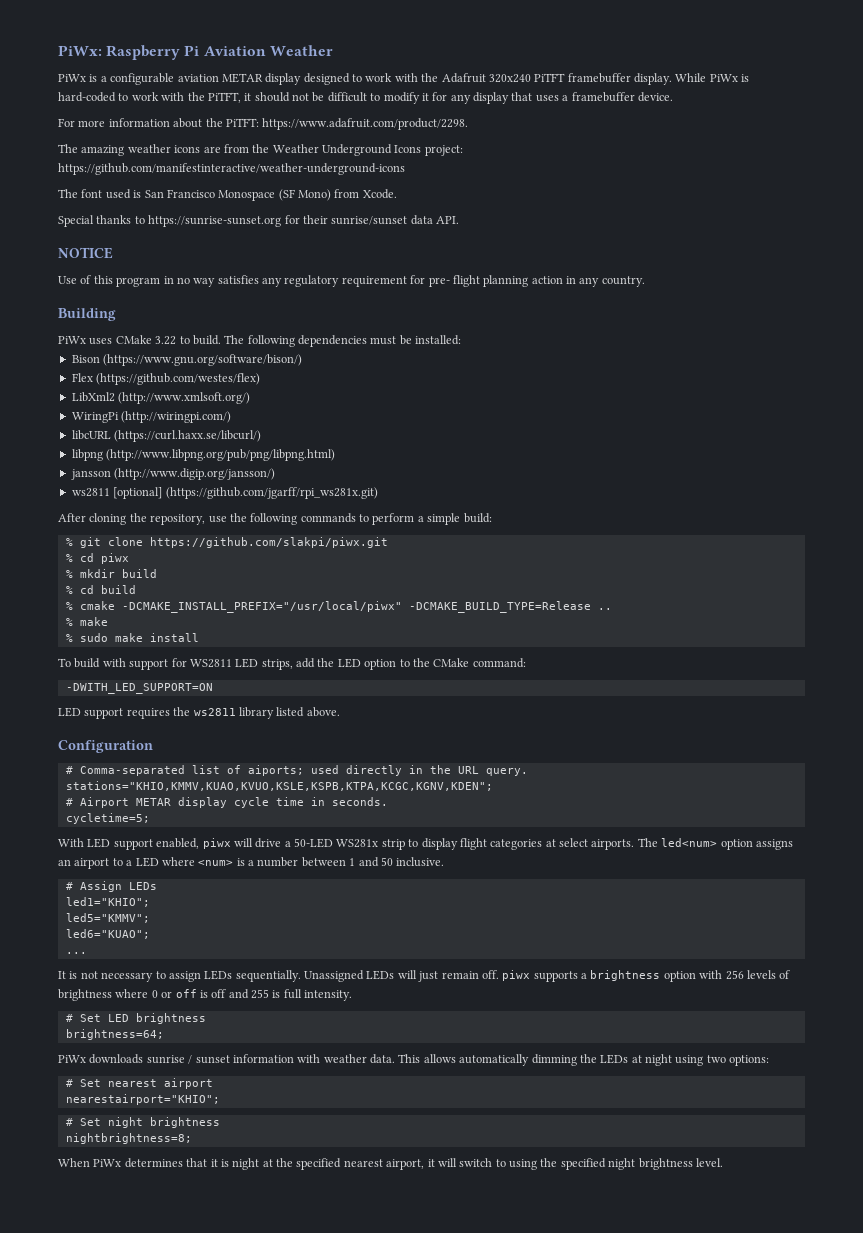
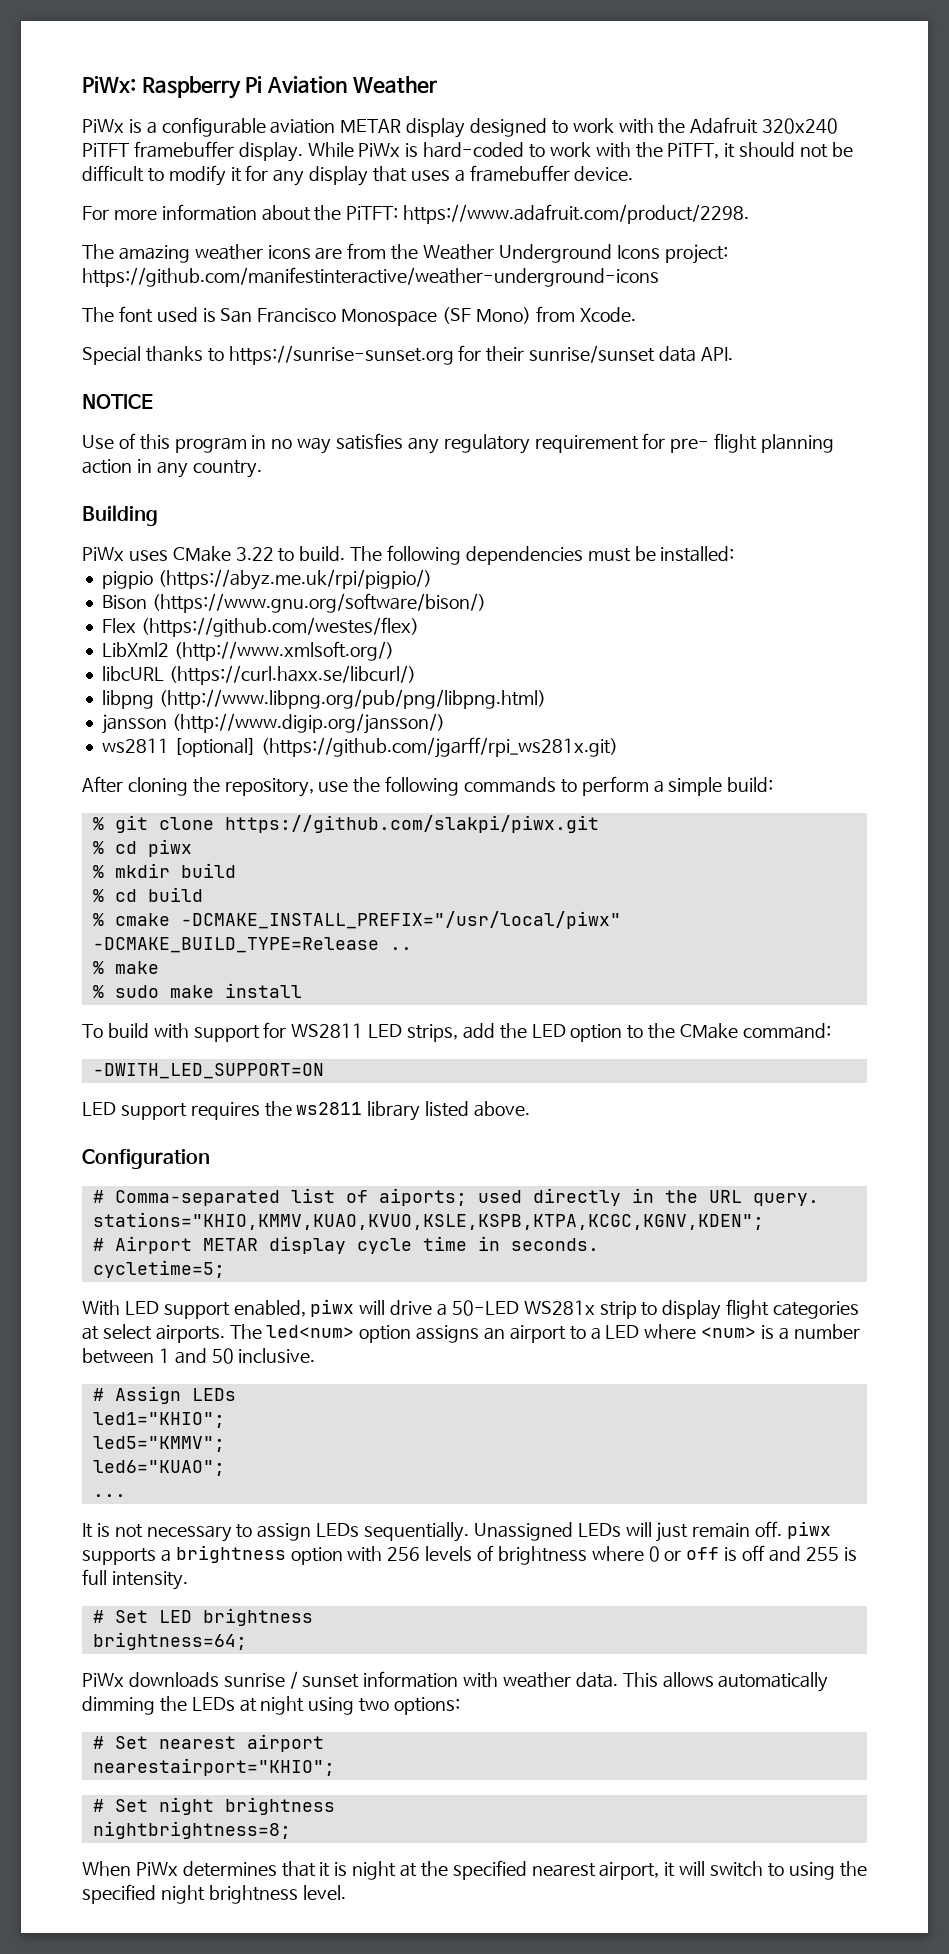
(462, 340) none -> [101,569,432,590] // pigpio (https://abyz.me.uk/rpi/pigpio/)
[71,411,232,423] // WiringPi (http://wiringpi.com/) -> (394, 651) none

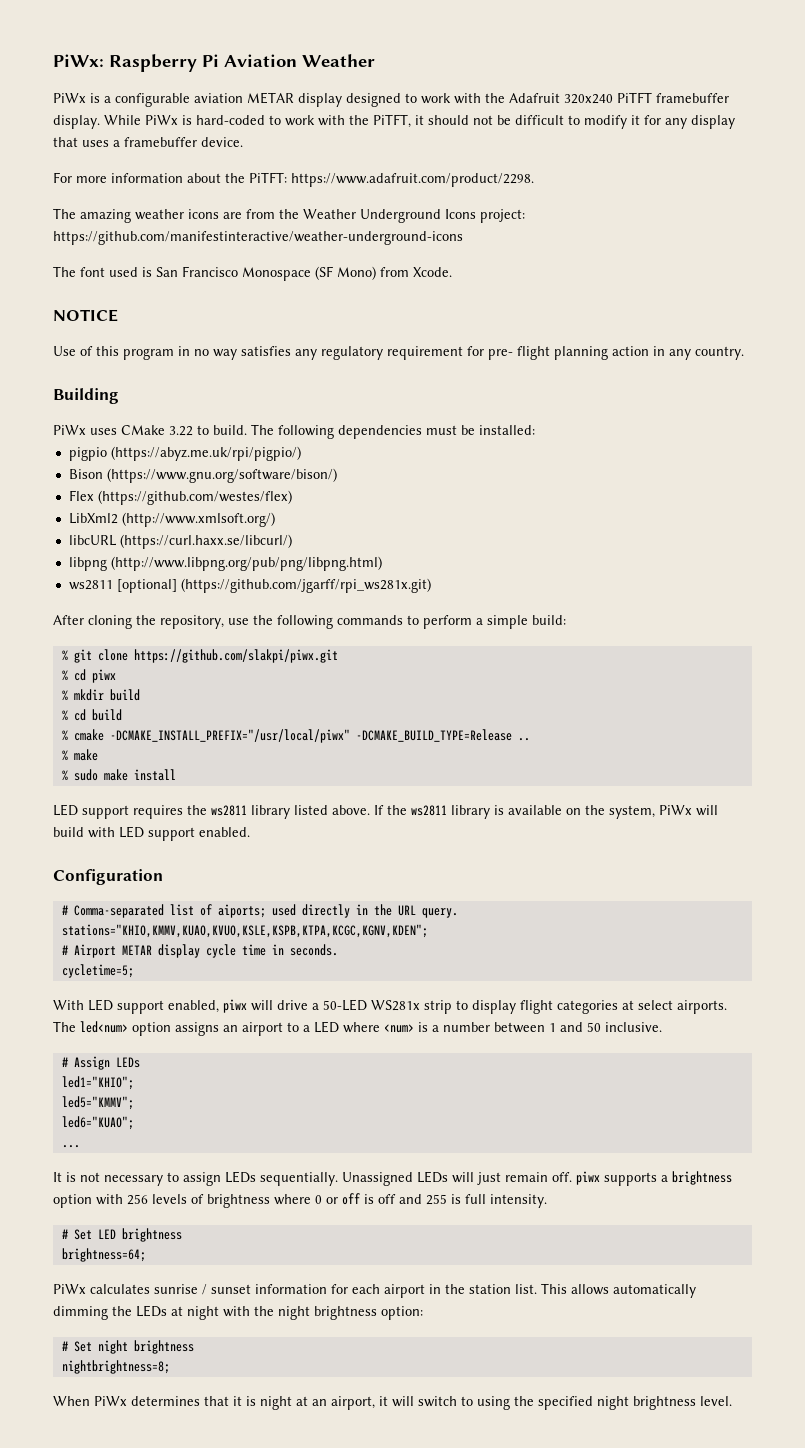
[82,345,733,365] // Special thanks to https://sunrise-sunset.org for their sunrise/sunset data API. -> (452, 272) none
[101,713,445,734] // jansson (http://www.digip.org/jansson/) -> (382, 563) none
[82,1022,831,1042] [92,1063,324,1079] // To build with support for WS2811 LED strips, add the LED option to the CMake command: // -DWITH_LED_SUPPORT=ON -> (176, 775) none
(531, 1109) none -> [374,805,718,819] [53,826,250,841] If the ws2811 library is available on the system, PiWx will build with LED support enabled.
[128,1672,219,1688] downloads -> [90,1284,150,1294] calculates
[463,1672,618,1688] with weather data. -> [331,1284,537,1298] for each airport in the station list.
[308,1697,461,1715] [92,1734,324,1752] [92,1758,335,1776] using two options: // # Set nearest airport // nearestairport="KHIO"; -> [223,1306,423,1320] with the night brightness option:
[420,1860,596,1880] the specified nearest -> [312,1399,327,1406] an

